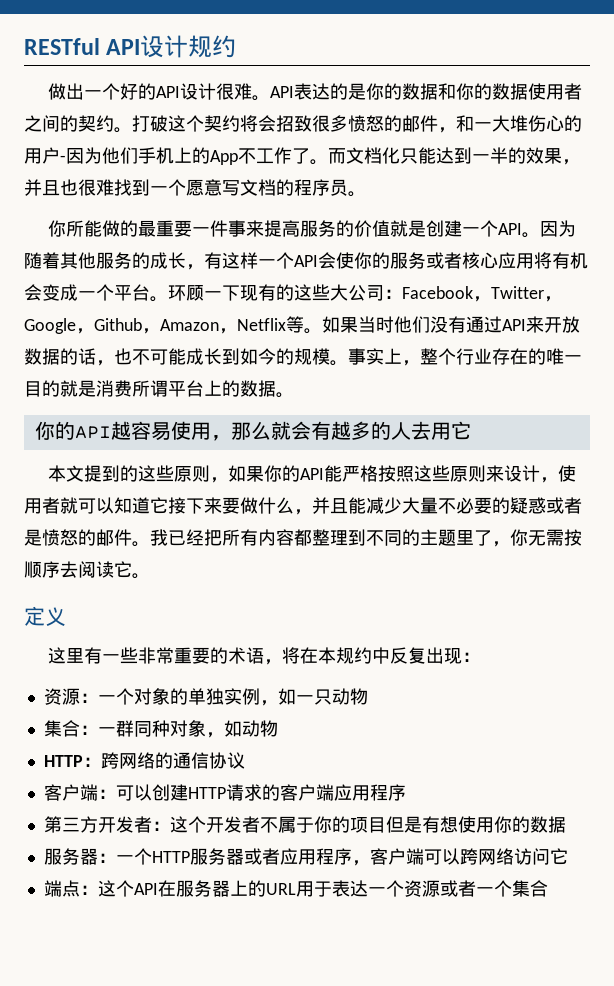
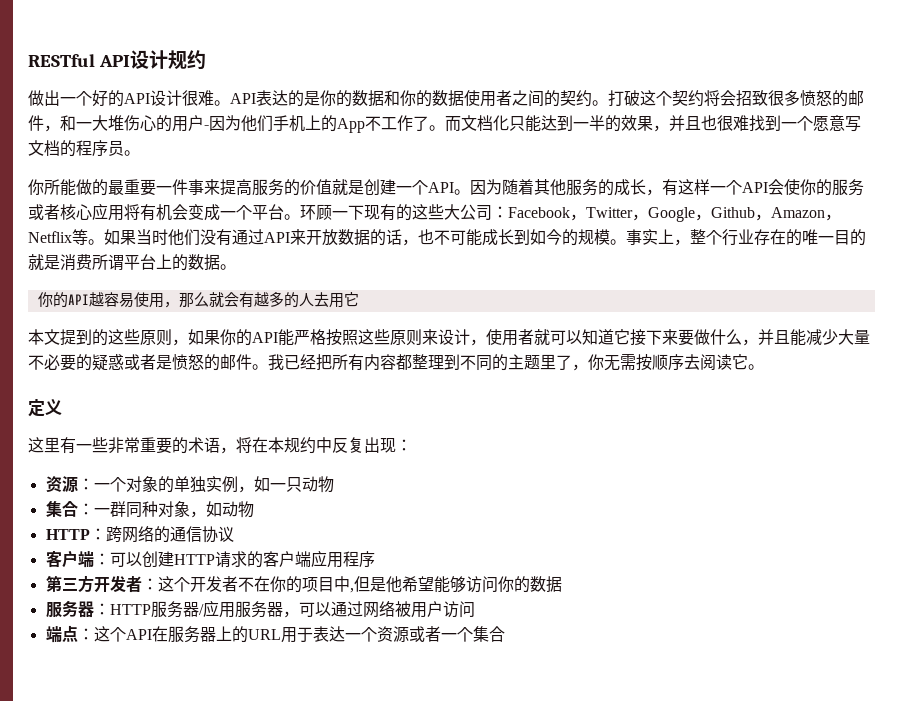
[277,816,314,833] 属于 -> [253,576,270,592] 在
[385,816,494,833] 但是有想使用 -> [333,576,498,593] 中,但是他希望能够访问
[115,848,152,865] 一个 -> (110, 609) none
[243,848,568,866] 或者应用程序，客户端可以跨网络访问它 -> [198,600,475,618] /应用服务器，可以通过网络被用户访问

